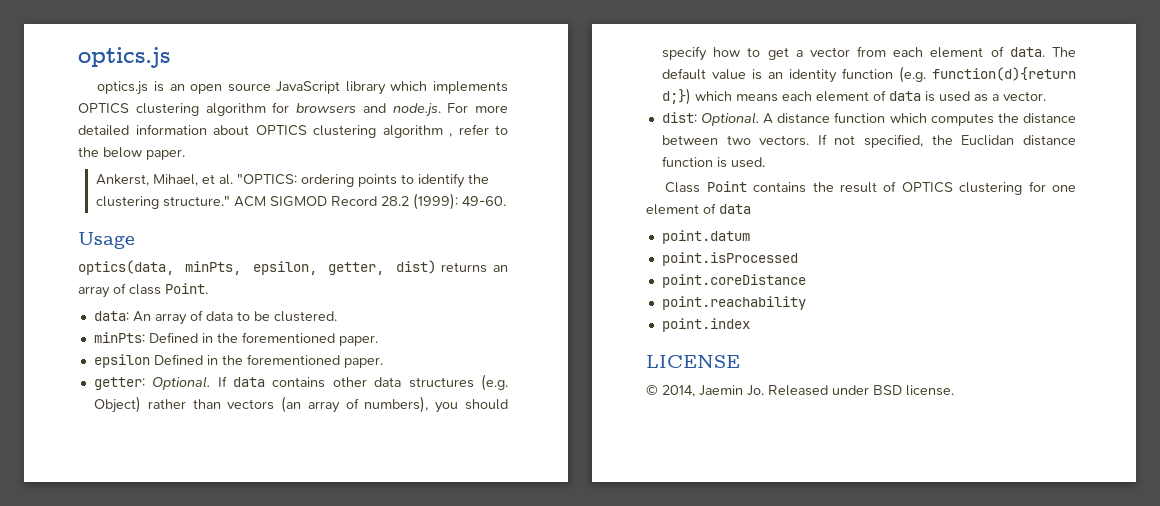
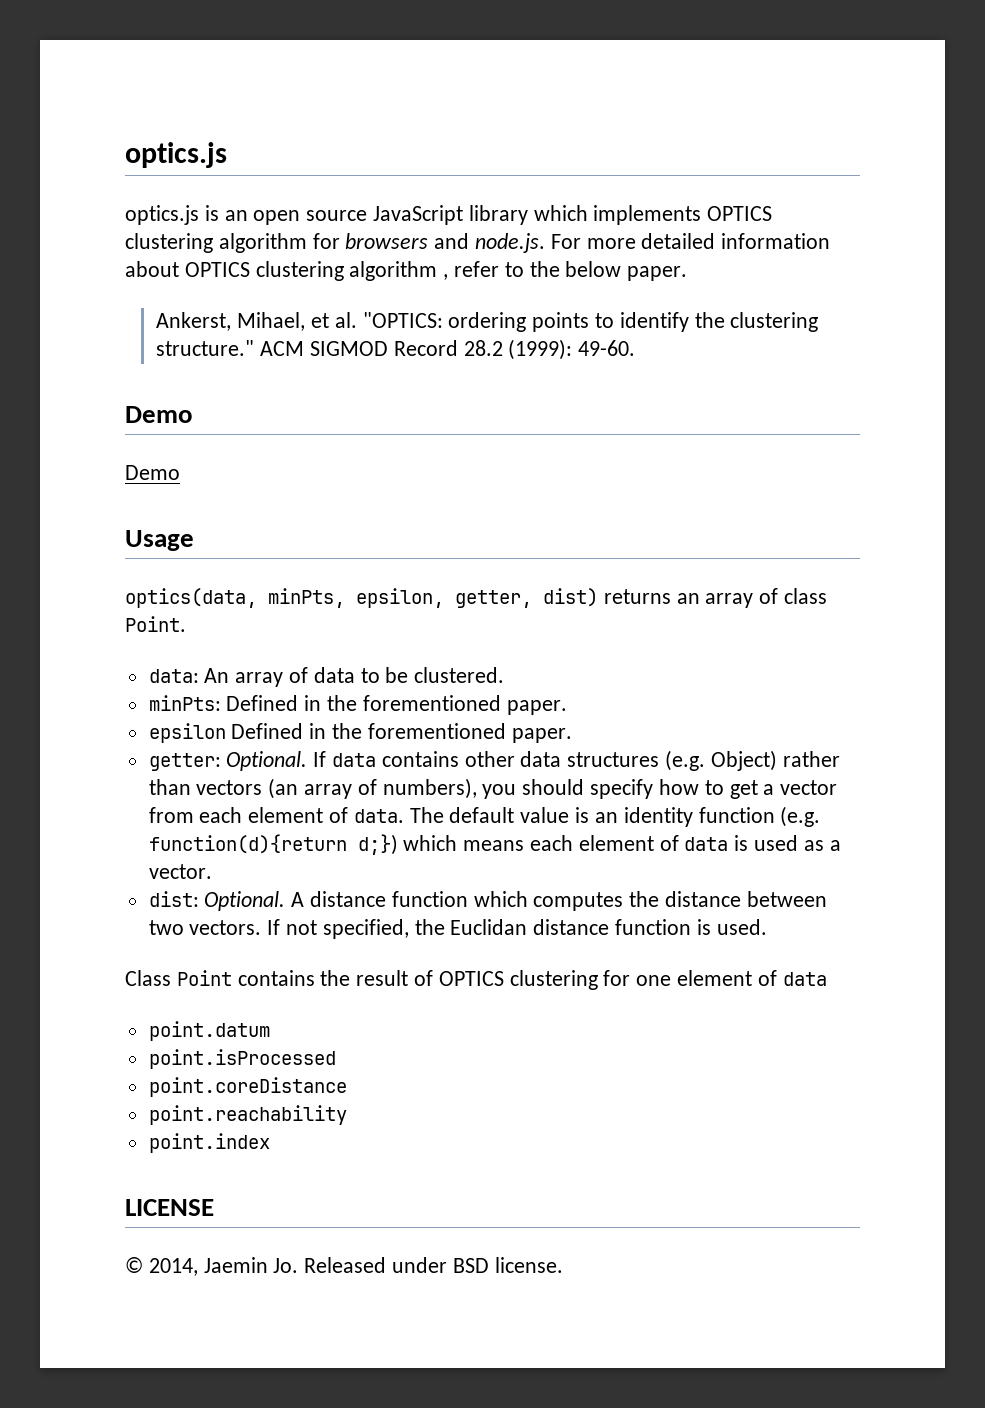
(506, 201) none -> [125,406,193,423] [125,465,180,480] // Demo // Demo

